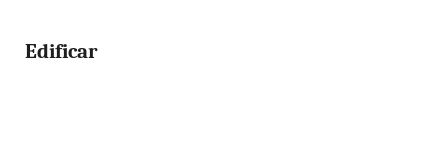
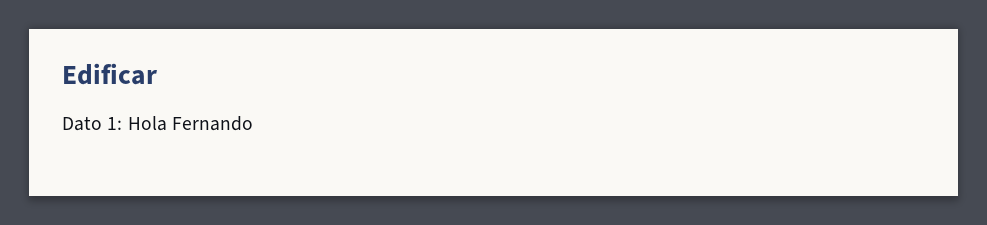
(98, 50) none -> [62,116,253,131] // Dato 1: Hola Fernando

